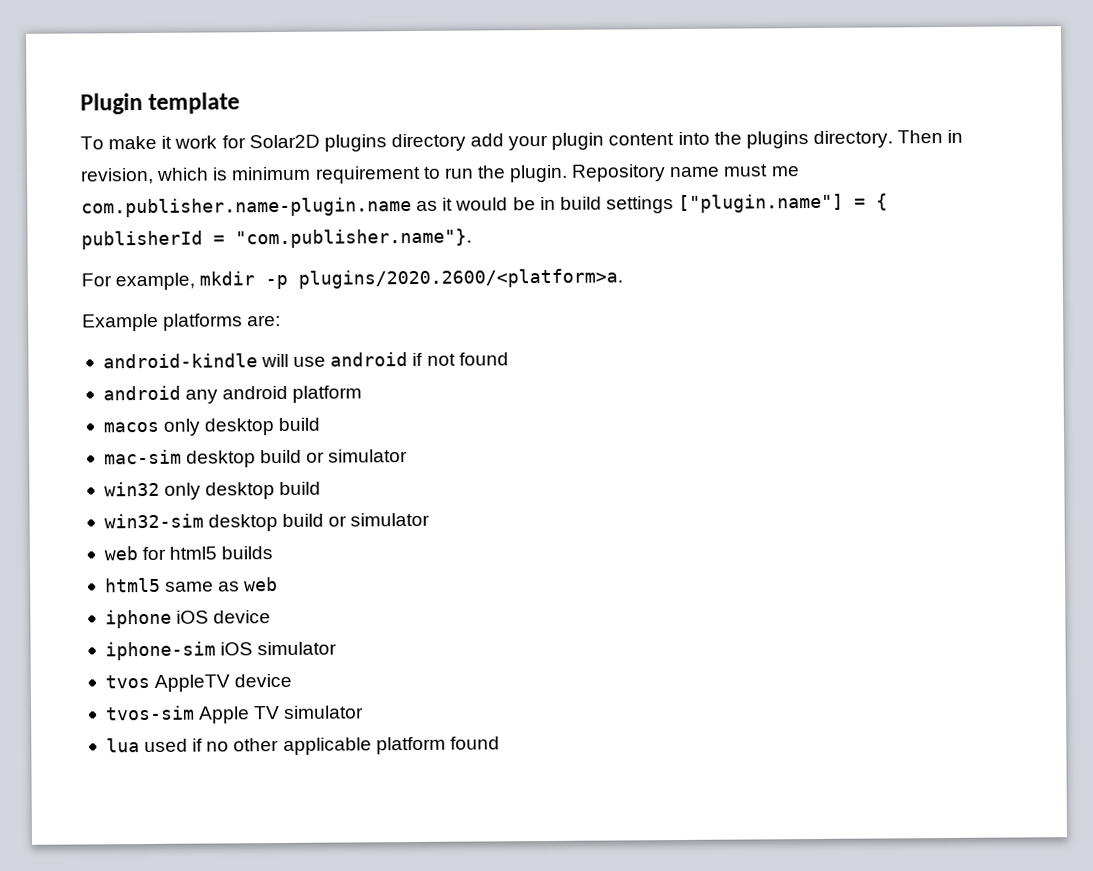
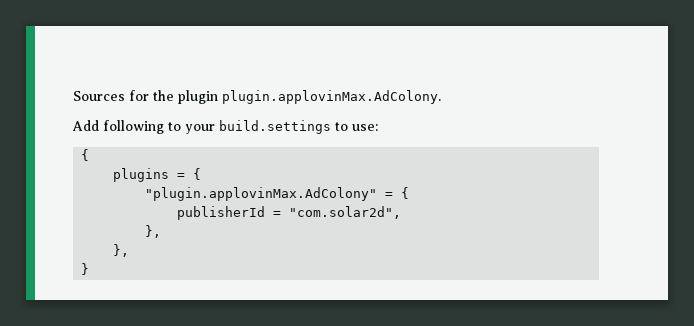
[80,92,241,115] [80,129,964,152] [80,164,800,185] [81,193,889,218] [81,228,472,250] [81,268,624,291] [82,313,282,332] [102,352,509,369] [102,385,363,404] [102,417,321,436] [103,449,409,468] [103,481,322,500] [103,512,431,532] [103,546,274,561] [104,577,279,593] [104,609,272,629] [104,641,338,661] [104,673,293,692] [105,705,365,724] [105,736,500,755] Plugin template // To make it work for Solar2D plugins directory add your plugin content into the plugins directory. Then in revision, which is minimum requirement to run the plugin. Repository name must me com.publisher.name-plugin.name as it would be in build settings ["plugin.name"] = { publisherId = "com.publisher.name"}. // For example, mkdir -p plugins/2020.2600/<platform>a. // Example platforms are: // android-kindle will use android if not found // android any android platform // macos only desktop build // mac-sim desktop build or simulator // win32 only desktop build // win32-sim desktop build or simulator // web for html5 builds // html5 same as web // iphone iOS device // iphone-sim iOS simulator // tvos AppleTV device // tvos-sim Apple TV simulator // lua used if no other applicable platform found -> [73,90,441,104] [72,120,378,134] [81,149,90,161] [113,168,202,182] [145,187,410,201] [177,206,402,220] [145,225,162,238] [113,244,130,257] [81,263,90,275] Sources for the plugin plugin.applovinMax.AdColony. // Add following to your build.settings to use: // { // plugins = { // "plugin.applovinMax.AdColony" = { // publisherId = "com.solar2d", // }, // }, // }

